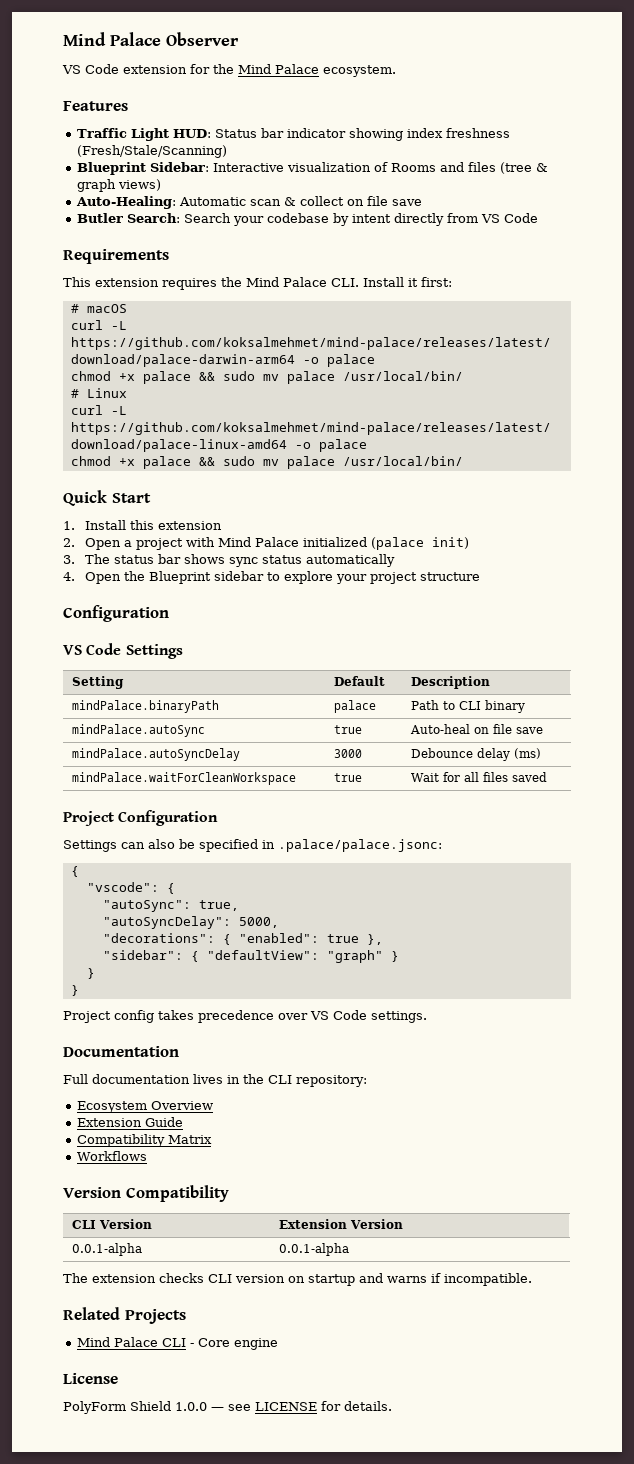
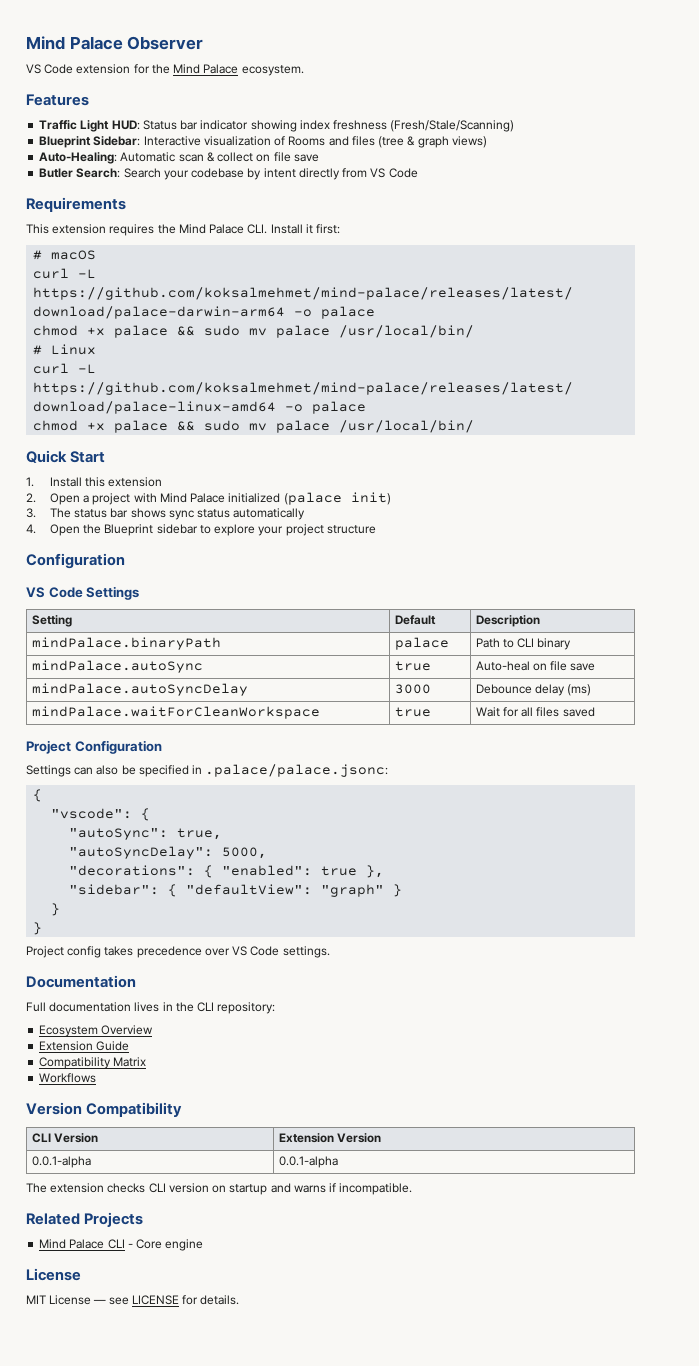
[63,1401,207,1414] PolyForm Shield 1.0.0 -> [26,1295,92,1305] MIT License

